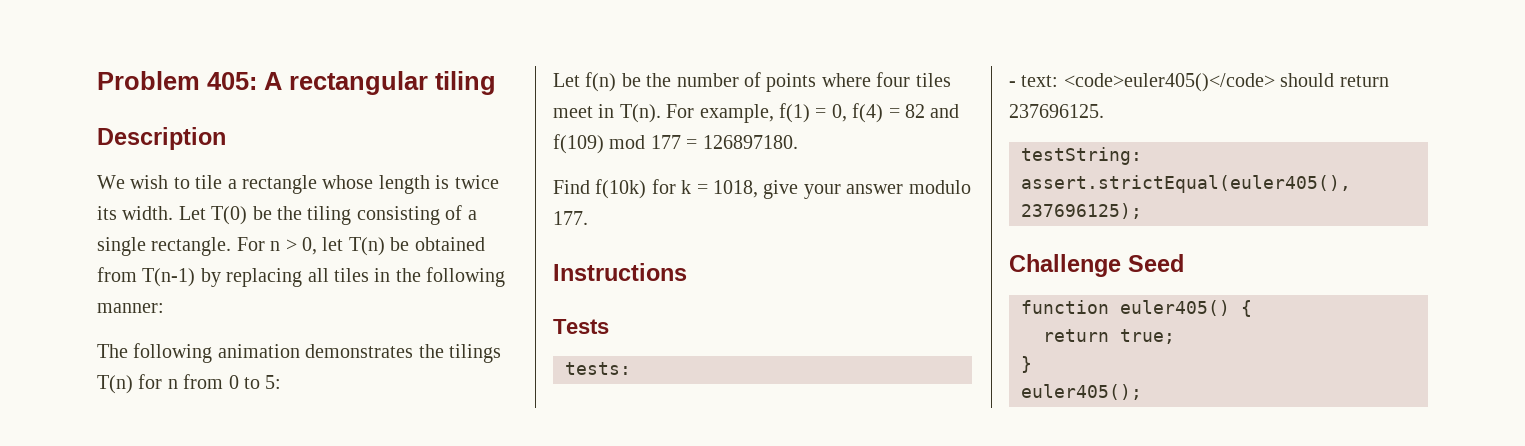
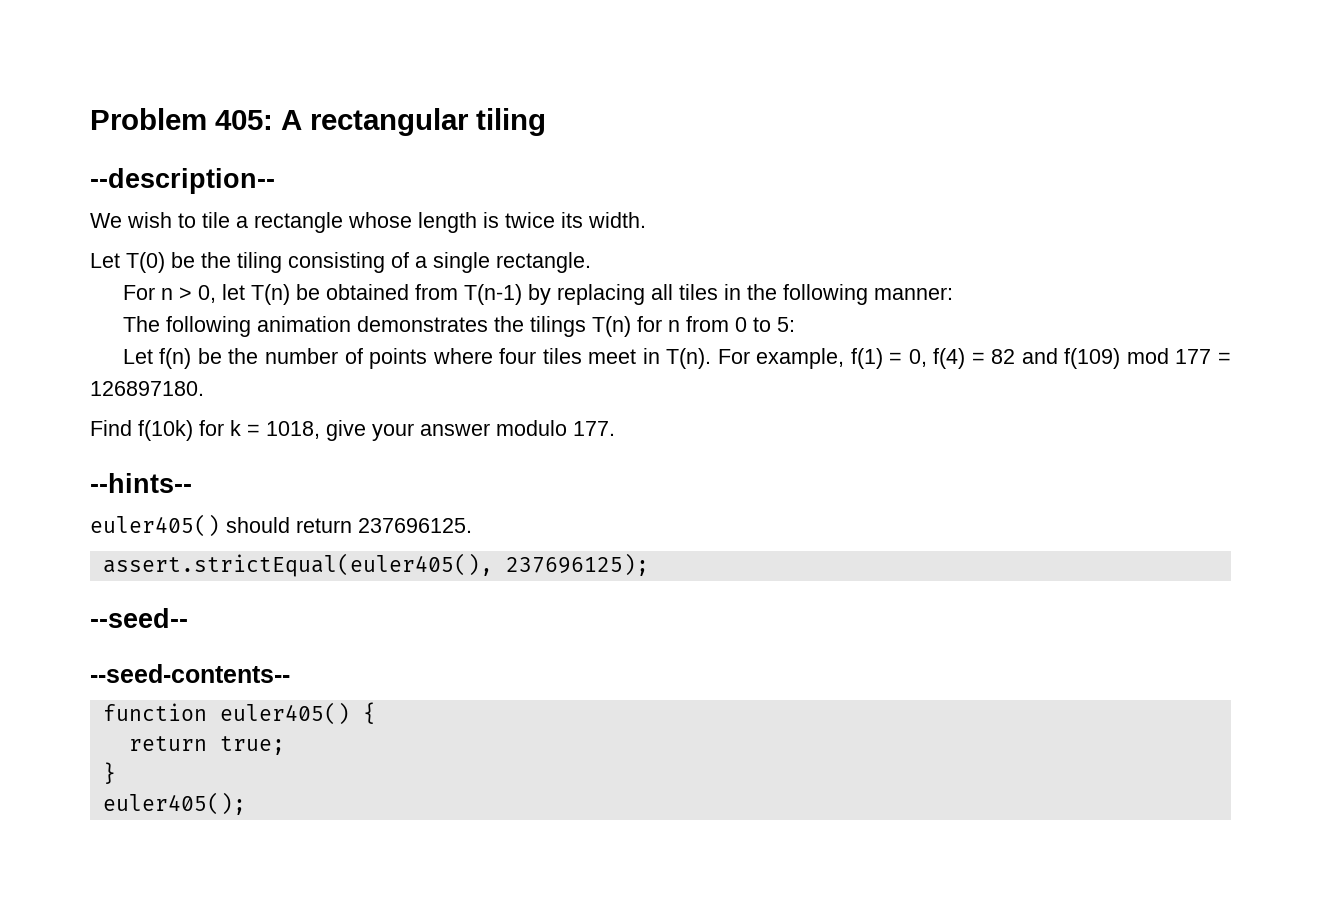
[97,127,226,150] Description -> [90,168,275,194] --description--
(174, 213) none -> (646, 220) //
(232, 246) none -> (591, 262) //
[553,263,687,281] [553,319,609,334] [565,362,631,375] [1009,73,1275,92] Instructions // Tests // tests: // - text: <code>euler405()</code> -> [90,473,192,493] [90,514,220,537] --hints-- // euler405()
[1021,147,1142,165] testString: -> (472, 525) none
[1009,254,1184,277] Challenge Seed -> [90,608,188,628] [90,664,290,683] --seed-- // --seed-contents--

